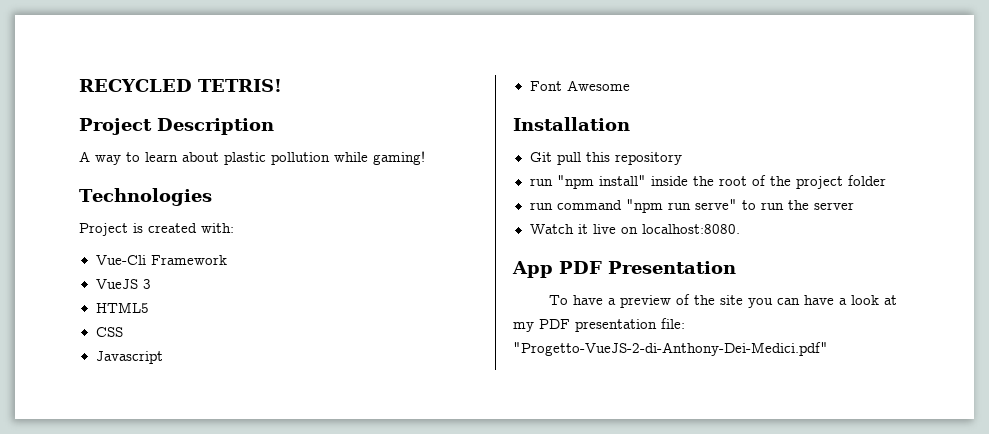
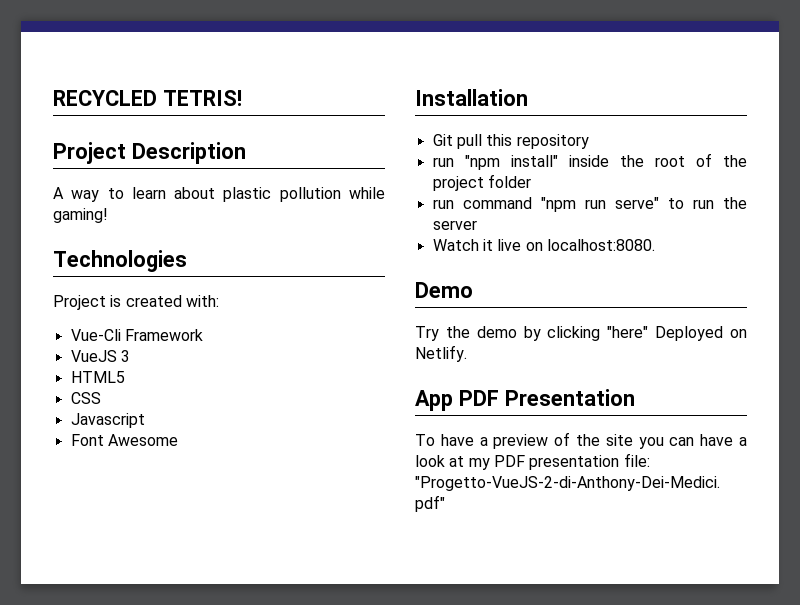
(740, 229) none -> [415,282,473,298] [415,326,747,341] [415,345,467,362] // Demo // Try the demo by clicking "here" Deployed on Netlify.

